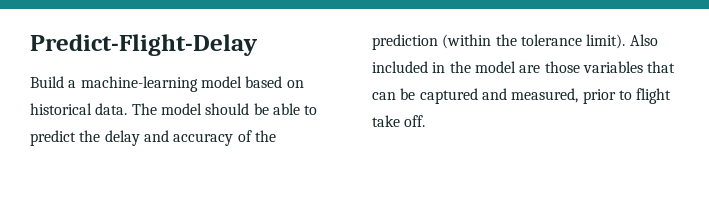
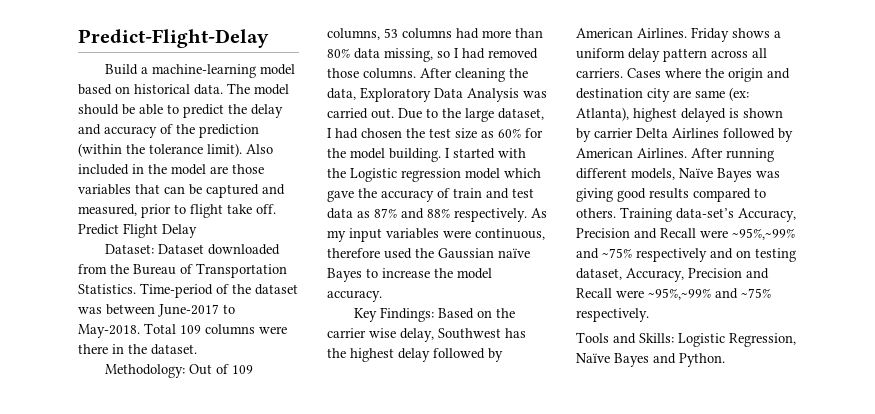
(426, 121) none -> [78,223,197,238] [105,244,281,255] [78,263,287,278] [78,283,298,298] [78,304,235,317] [78,323,287,338] [78,344,197,355] [105,364,254,378] [327,28,543,40] [327,48,538,62] [327,68,528,82] [327,87,547,102] [327,108,544,122] [327,128,543,139] [327,148,526,162] [327,168,541,182] [327,188,534,202] [327,208,547,222] [327,228,545,242] [327,248,530,259] [327,268,492,282] [327,290,382,302] [354,307,516,322] [327,328,526,342] [327,348,503,362] [576,27,781,42] [576,48,767,62] [576,68,790,82] [576,87,749,102] [576,107,783,122] [576,128,793,142] [576,148,774,162] [576,168,780,182] [576,188,766,202] [576,207,796,222] [576,228,795,240] [576,248,796,262] [576,268,769,282] [576,288,771,300] [576,308,649,322] [576,332,796,347] [576,353,725,367] Predict Flight Delay // Dataset: Dataset downloaded from the Bureau of Transportation Statistics. Time-period of the dataset was between June-2017 to May-2018. Total 109 columns were there in the dataset. // Methodology: Out of 109 columns, 53 columns had more than 80% data missing, so I had removed those columns. After cleaning the data, Exploratory Data Analysis was carried out. Due to the large dataset, I had chosen the test size as 60% for the model building. I started with the Logistic regression model which gave the accuracy of train and test data as 87% and 88% respectively. As my input variables were continuous, therefore used the Gaussian naïve Bayes to increase the model accuracy. // Key Findings: Based on the carrier wise delay, Southwest has the highest delay followed by American Airlines. Friday shows a uniform delay pattern across all carriers. Cases where the origin and destination city are same (ex: Atlanta), highest delayed is shown by carrier Delta Airlines followed by American Airlines. After running different models, Naïve Bayes was giving good results compared to others. Training data-set’s Accuracy, Precision and Recall were ~95%,~99% and ~75% respectively and on testing dataset, Accuracy, Precision and Recall were ~95%,~99% and ~75% respectively. // Tools and Skills: Logistic Regression, Naïve Bayes and Python.

